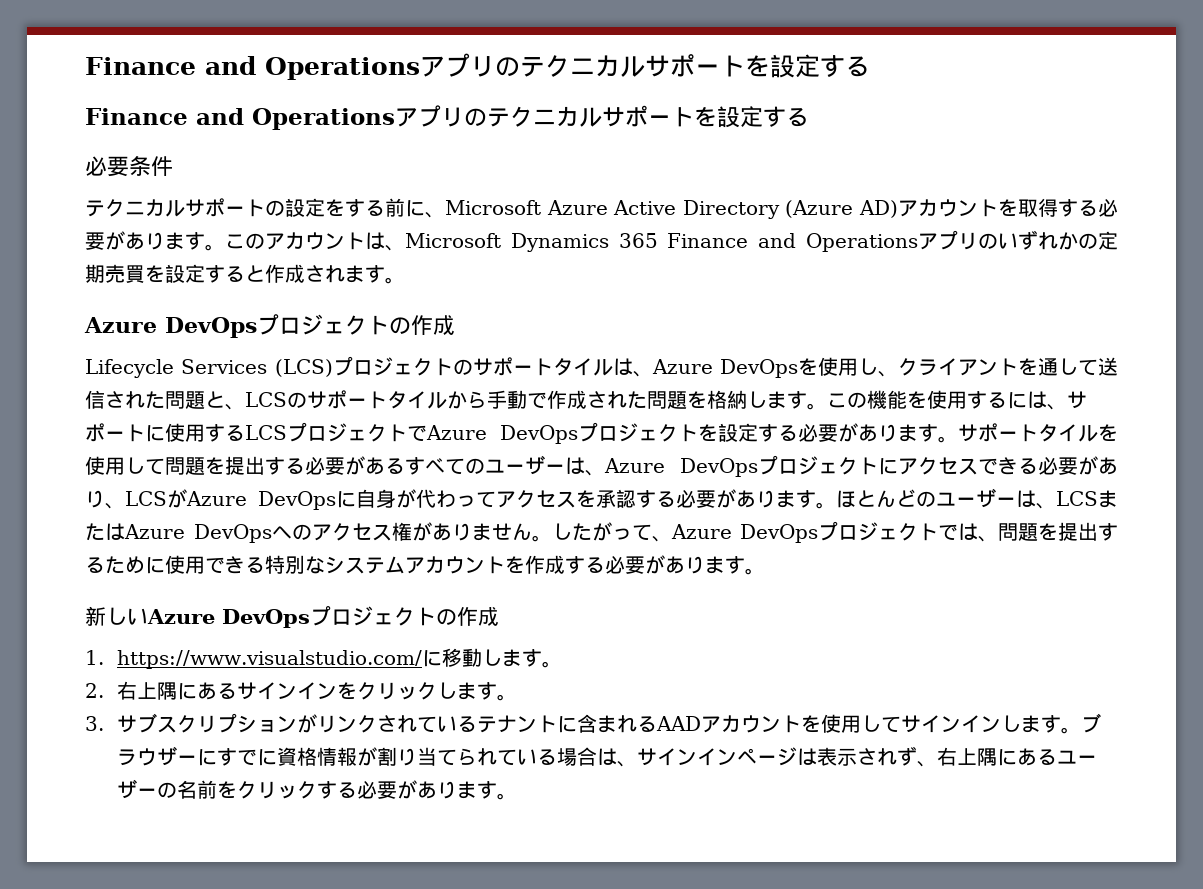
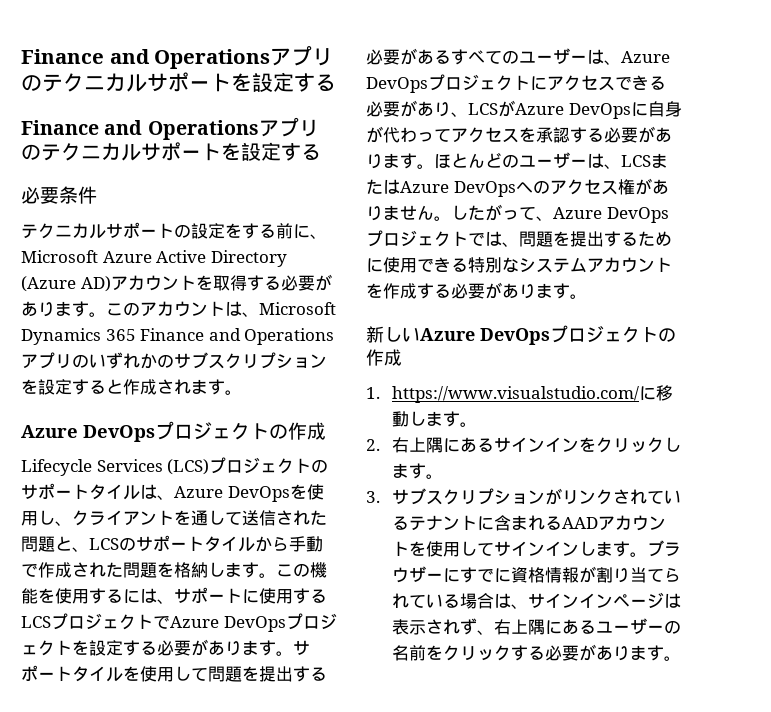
[1097,231,1118,250] [85,264,145,283] 定期売買 -> [174,352,327,369] サブスクリプション

